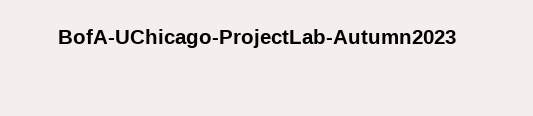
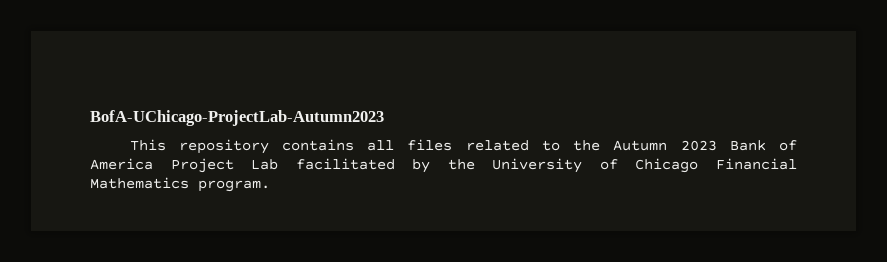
(456, 38) none -> [129,139,798,154] [90,158,797,173] [90,177,270,192] // This repository contains all files related to the Autumn 2023 Bank of America Project Lab facilitated by the University of Chicago Financial Mathematics program.

